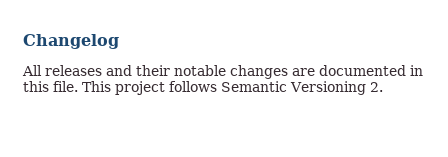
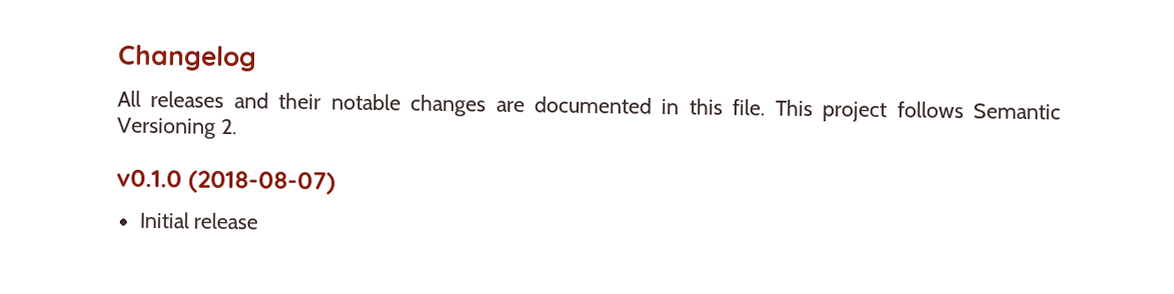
(383, 87) none -> [116,169,336,195] [138,211,260,230] // v0.1.0 (2018-08-07) // Initial release

